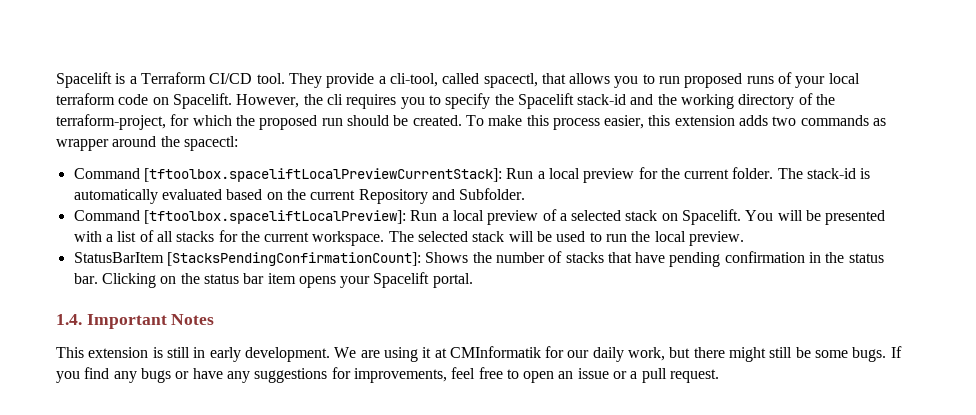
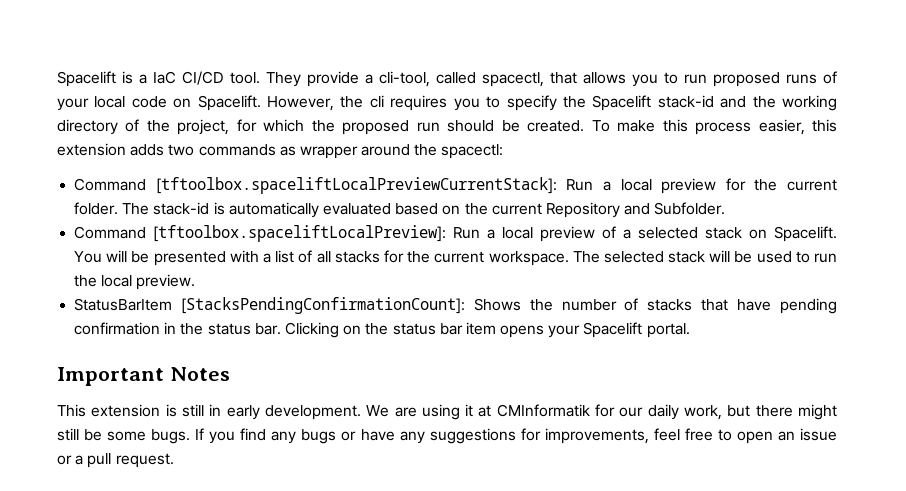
[140,72,206,84] Terraform -> [153,71,176,84] IaC
[56,93,115,105] terraform -> (126, 102) none
[56,114,166,130] terraform-project, -> [177,119,230,135] project,
[56,314,82,325] 1.4. -> (690, 330) none

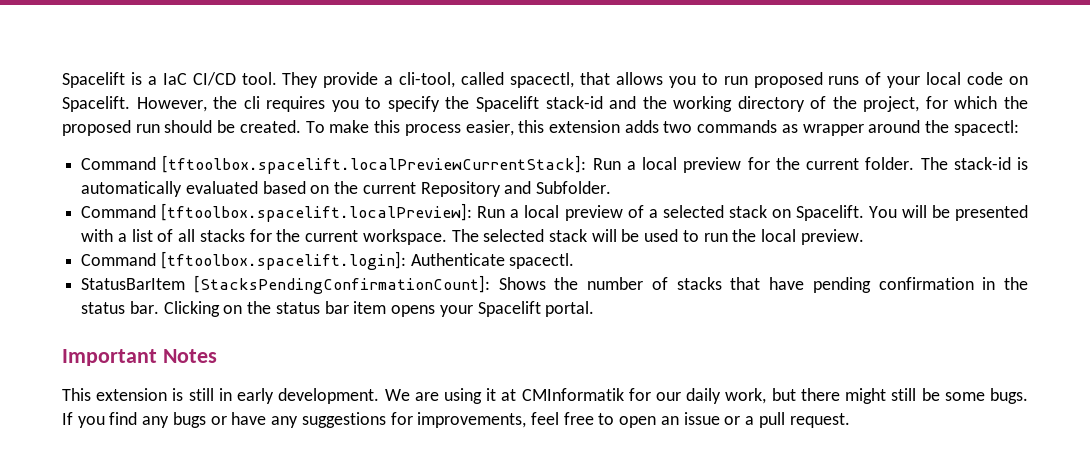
[155,177,557,194] [tftoolbox.spaceliftLocalPreviewCurrentStack]: -> [162,155,587,174] [tftoolbox.spacelift.localPreviewCurrentStack]:
[153,225,447,242] [tftoolbox.spaceliftLocalPreview]: -> [161,203,473,222] [tftoolbox.spacelift.localPreview]:
(196, 282) none -> [81,251,575,270] // Command [tftoolbox.spacelift.login]: Authenticate spacectl.

